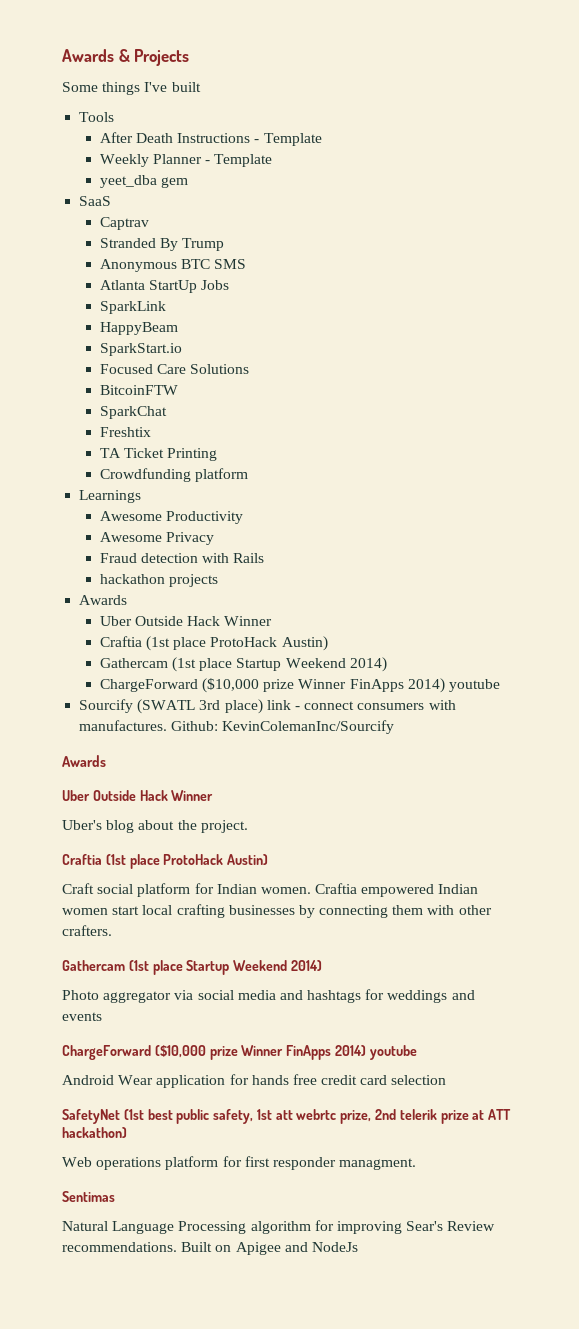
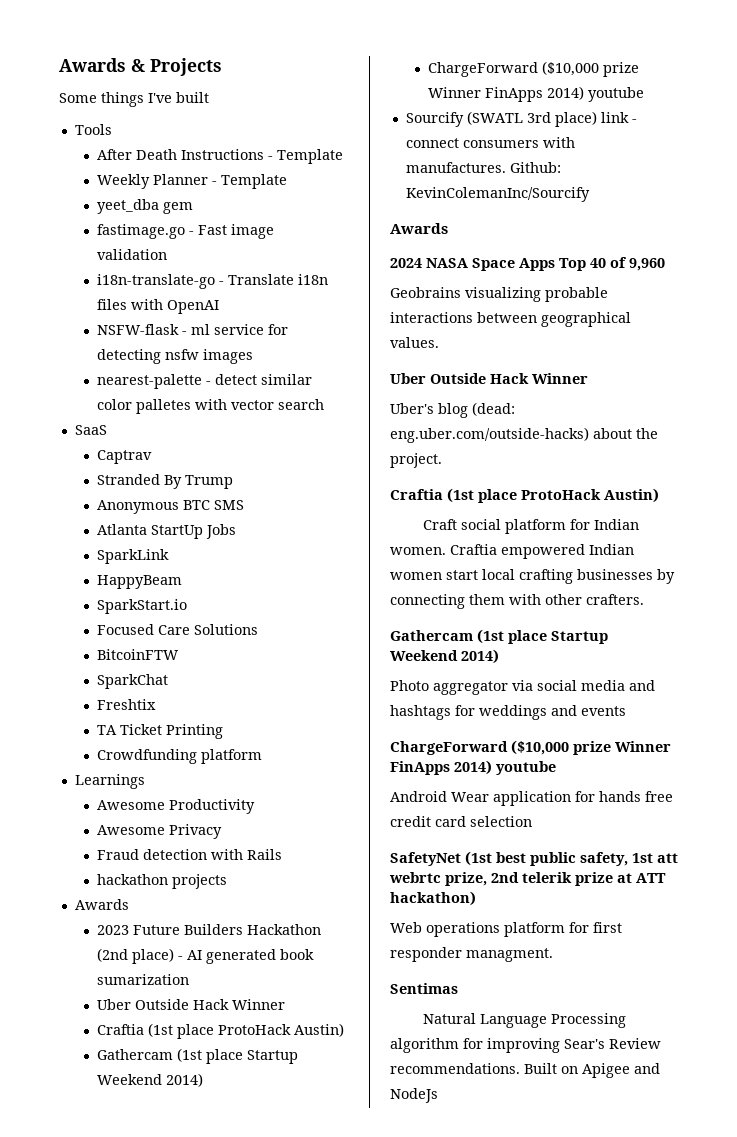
(189, 182) none -> [97,224,275,239] [97,249,168,260] [97,274,329,289] [97,299,220,314] [97,324,289,335] [97,349,254,364] [97,374,313,389] [97,399,325,414] // fastimage.go - Fast image validation // i18n-translate-go - Translate i18n files with OpenAI // NSFW-flask - ml service for detecting nsfw images // nearest-palette - detect similar color palletes with vector search
(128, 600) none -> [97,924,322,935] [97,948,315,964] [97,974,190,985] // 2023 Future Builders Hackathon (2nd place) - AI generated book sumarization
(106, 761) none -> [390,257,665,271] [390,287,608,302] [390,312,631,327] [390,337,439,348] // 2024 NASA Space Apps Top 40 of 9,960 // Geobrains visualizing probable interactions between geographical values.
(135, 826) none -> [472,402,515,416] [390,427,589,443] (dead: eng.uber.com/outside-hacks)

